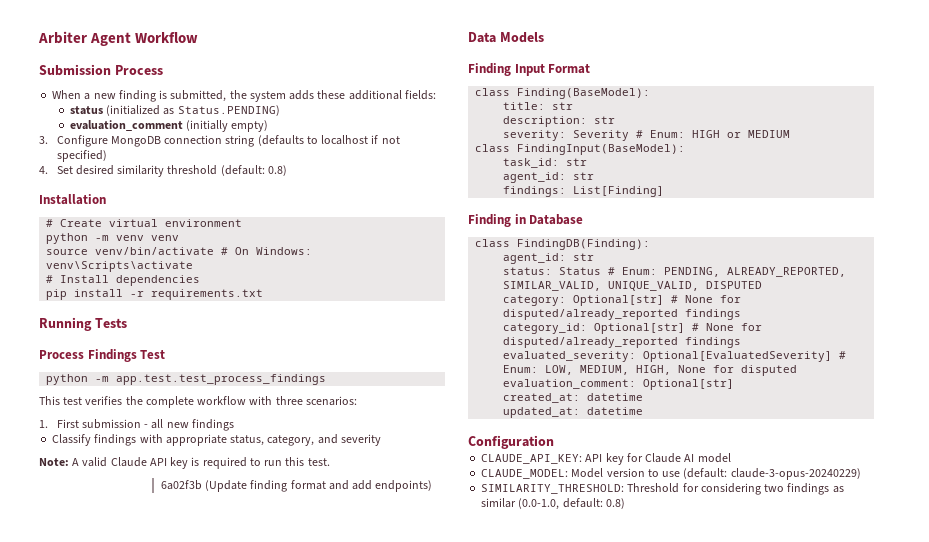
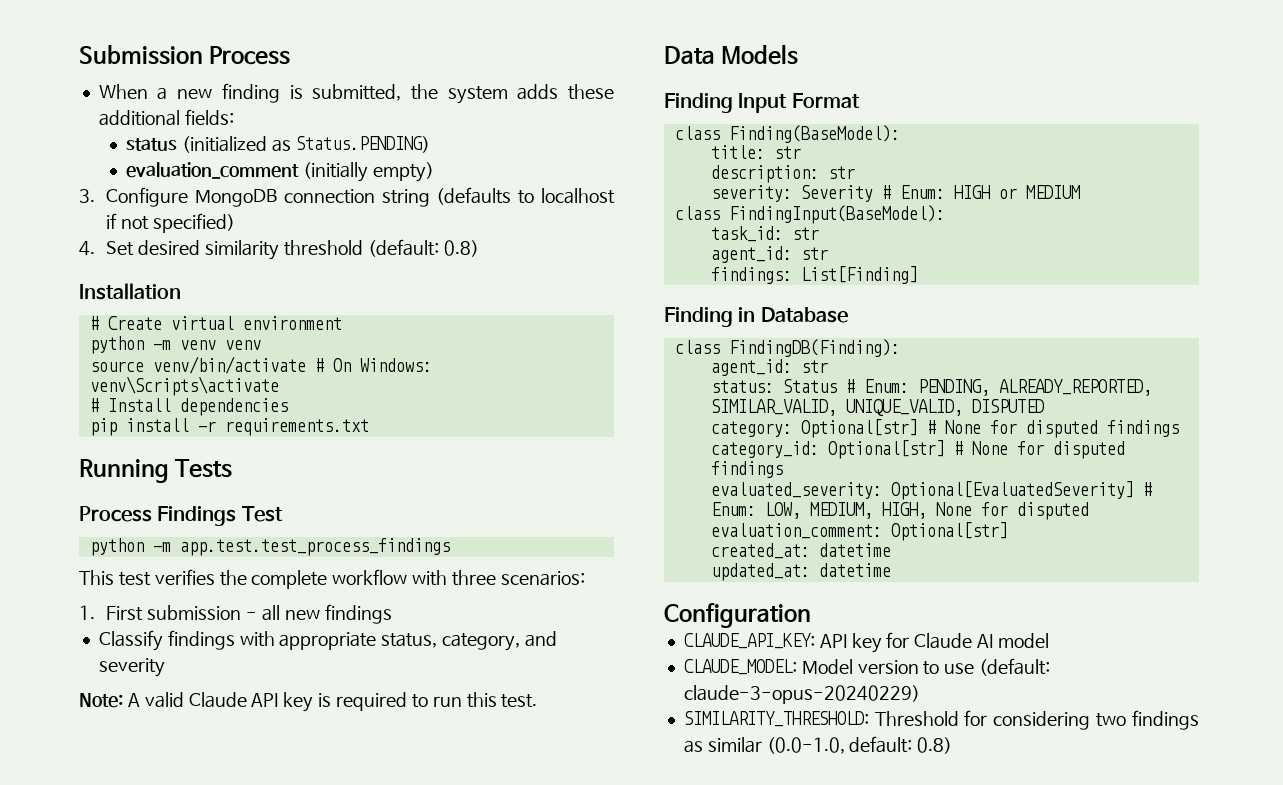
[38,31,199,46] Arbiter Agent Workflow // -> (79, 55) none
[160,480,433,492] // 6a02f3b (Update finding format and add endpoints) -> (538, 701) none
[503,309,679,320] disputed/already_reported -> [1025,420,1098,438] disputed
[503,337,679,348] disputed/already_reported -> [1052,441,1125,459] disputed

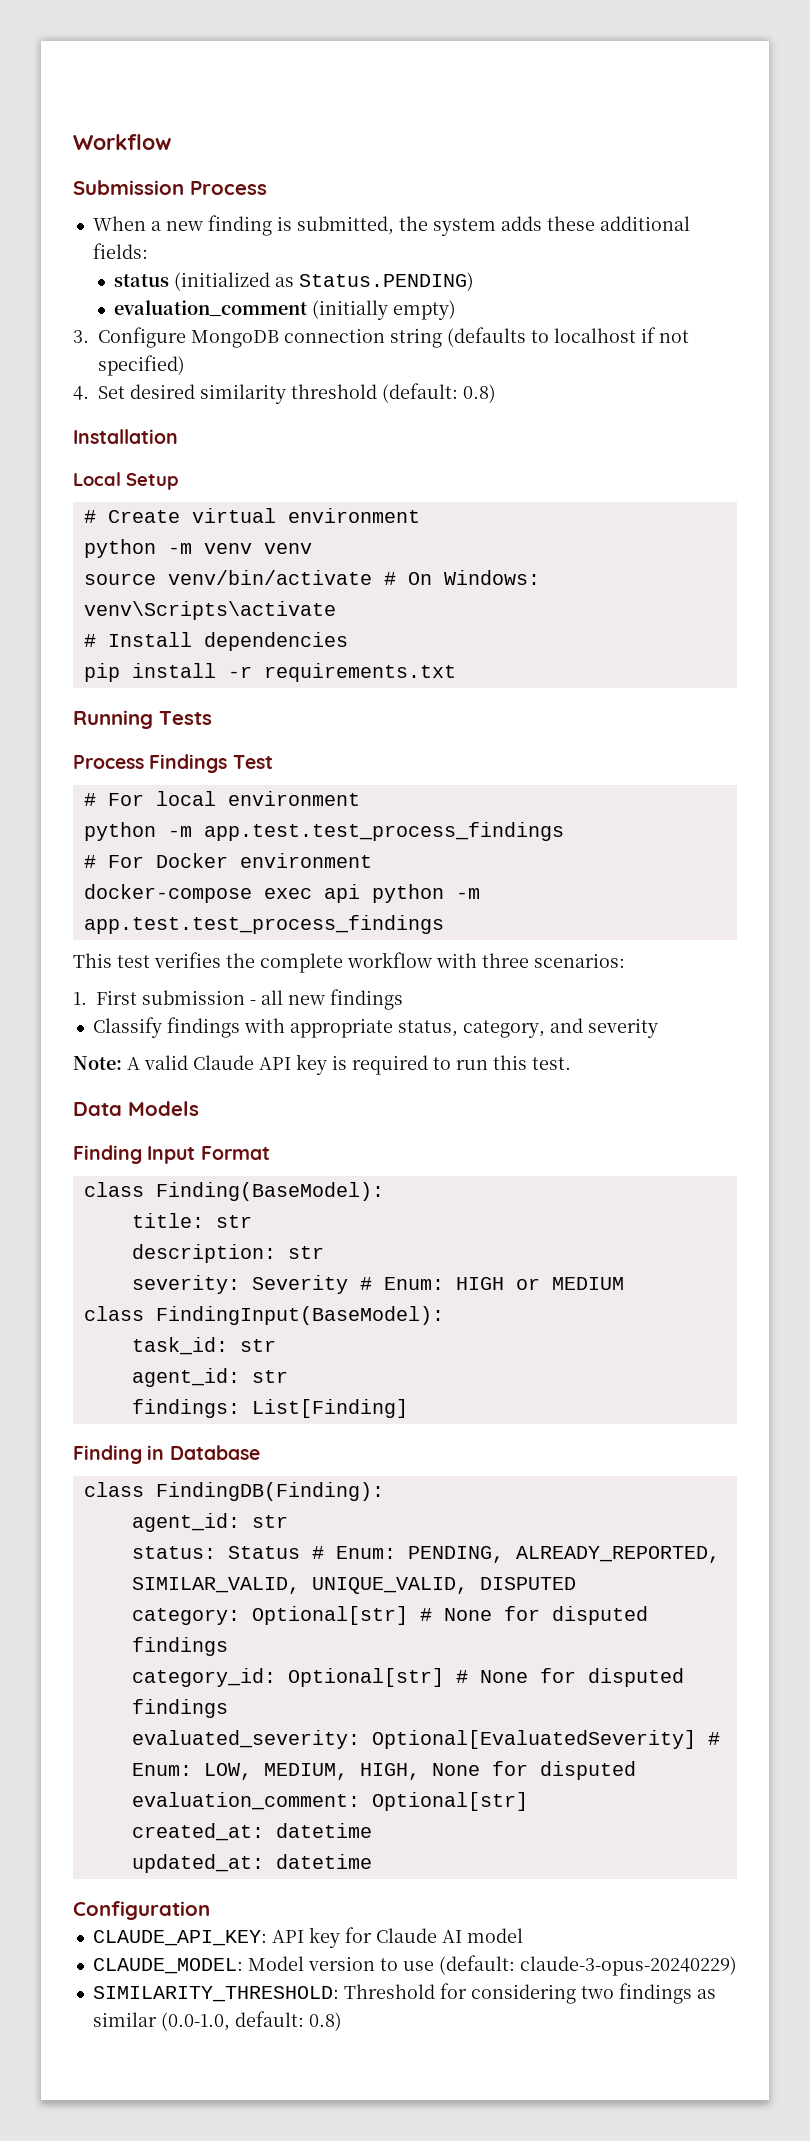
(79, 55) none -> [73,134,172,150] Workflow //
(181, 291) none -> [73,472,179,490] // Local Setup
(283, 514) none -> [83,791,360,806] [83,822,564,841] [83,853,372,868] [83,884,360,903] # For local environment // python -m app.test.test_process_findings // # For Docker environment // docker-compose exec api

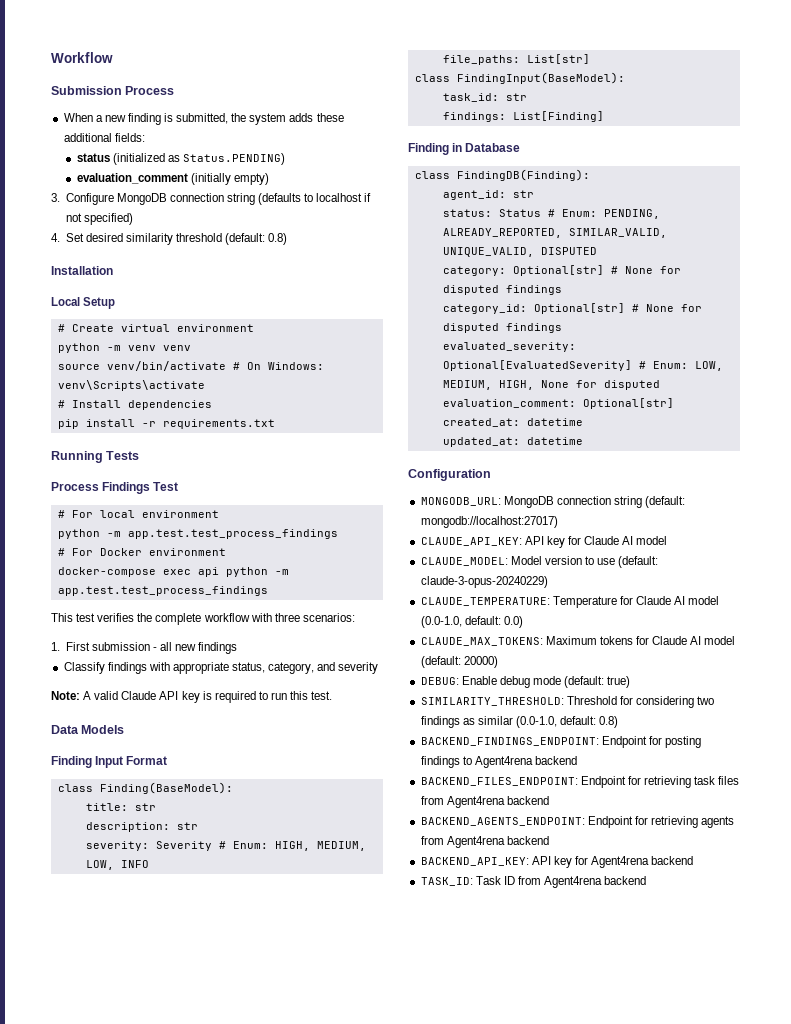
[455,1277,624,1290] HIGH or MEDIUM -> [274,841,366,851] [85,860,149,870] [442,54,590,65] HIGH, MEDIUM, LOW, INFO // file_paths: List[str]
[131,1368,288,1387] // agent_id: str -> (527, 97) none
(210, 1910) none -> [420,496,686,508] [420,516,558,528] // MONGODB_URL: MongoDB connection string (default: mongodb://localhost:27017)
(737, 1966) none -> [420,596,720,608] [420,616,523,628] [420,636,736,646] [420,656,498,668] [420,676,631,688] // CLAUDE_TEMPERATURE: Temperature for Claude AI model (0.0-1.0, default: 0.0) // CLAUDE_MAX_TOKENS: Maximum tokens for Claude AI model (default: 20000) // DEBUG: Enable debug mode (default: true)
(342, 2021) none -> [420,736,701,748] [420,756,577,768] [420,776,740,788] [420,796,549,808] [420,816,735,828] [420,836,549,848] [420,856,694,868] [420,876,647,888] // BACKEND_FINDINGS_ENDPOINT: Endpoint for posting findings to Agent4rena backend // BACKEND_FILES_ENDPOINT: Endpoint for retrieving task files from Agent4rena backend // BACKEND_AGENTS_ENDPOINT: Endpoint for retrieving agents from Agent4rena backend // BACKEND_API_KEY: API key for Agent4rena backend // TASK_ID: Task ID from Agent4rena backend

